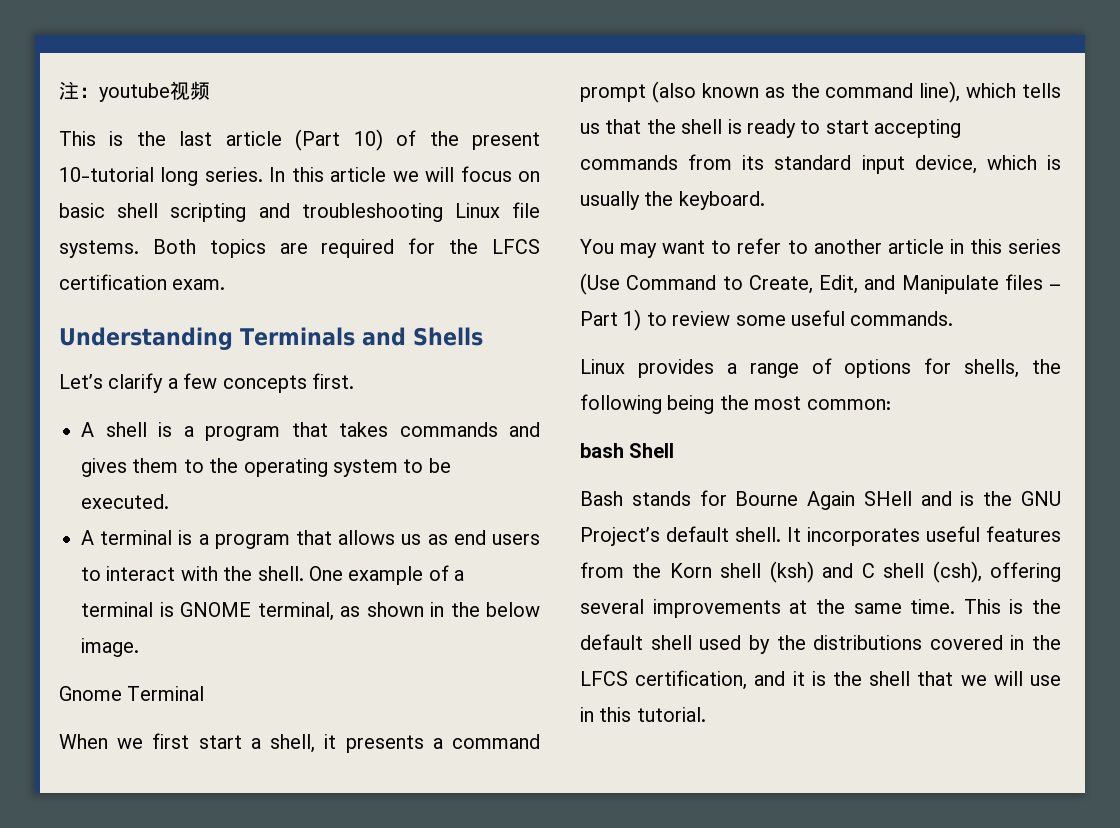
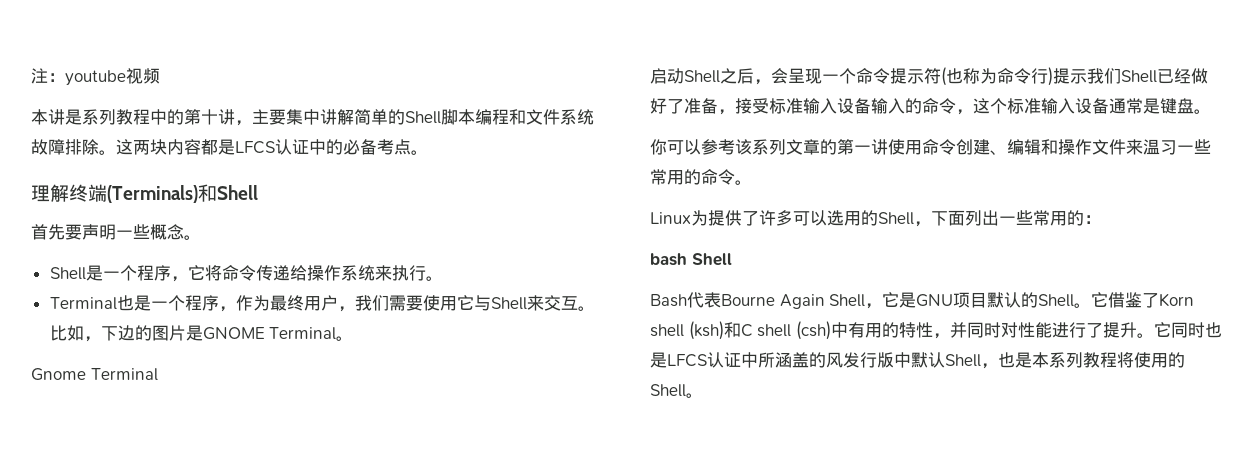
[59,129,540,151] [59,166,541,186] [59,202,540,222] [59,238,540,258] [59,274,226,290] [59,327,483,350] [59,373,354,393] [81,422,540,441] [81,458,451,477] [81,494,169,509] [81,530,540,549] [81,565,465,585] [81,602,540,621] [81,638,139,657] [59,686,205,701] [59,733,540,753] [580,81,1061,103] [580,119,962,138] [580,154,1061,174] [580,191,765,210] [580,238,1061,258] [580,273,1061,295] [580,309,954,331] [580,358,1061,378] [580,394,891,414] [580,443,675,458] [580,490,1061,510] [580,526,1061,546] [580,562,662,578] This is the last article (Part 10) of the present 10-tutorial long series. In this article we will focus on basic shell scripting and troubleshooting Linux file systems. Both topics are required for the LFCS certification exam. // Understanding Terminals and Shells // Let’s clarify a few concepts first. // A shell is a program that takes commands and gives them to the operating system to be executed. // A terminal is a program that allows us as end users to interact with the shell. One example of a terminal is GNOME terminal, as shown in the below image. // Gnome Terminal // When we first start a shell, it presents a command prompt (also known as the command line), which tells us that the shell is ready to start accepting commands from its standard input device, which is usually the keyboard. // You may want to refer to another article in this series (Use Command to Create, Edit, and Manipulate files – Part 1) to review some useful commands. // Linux provides a range of options for shells, the following being the most common: // bash Shell // Bash stands for Bourne Again SHell and is the GNU Project’s default shell. It incorporates useful features from the -> [31,109,594,126] [31,139,428,155] [31,184,258,203] [31,224,201,240] [49,265,443,282] [49,295,595,312] [49,325,354,342] [31,368,158,381] [650,67,1208,86] [650,98,1211,115] [650,139,1211,155] [650,169,752,185] [650,210,1101,227] [650,253,732,266] [650,292,1160,309] 本讲是系列教程中的第十讲，主要集中讲解简单的Shell脚本编程和文件系统故障排除。这两块内容都是LFCS认证中的必备考点。 // 理解终端(Terminals)和Shell // 首先要声明一些概念。 // Shell是一个程序，它将命令传递给操作系统来执行。 // Terminal也是一个程序，作为最终用户，我们需要使用它与Shell来交互。比如，下边的图片是GNOME Terminal。 // Gnome Terminal // 启动Shell之后，会呈现一个命令提示符(也称为命令行)提示我们Shell已经做好了准备，接受标准输入设备输入的命令，这个标准输入设备通常是键盘。 // 你可以参考该系列文章的第一讲使用命令创建、编辑和操作文件来温习一些常用的命令。 // Linux为提供了许多可以选用的Shell，下面列出一些常用的： // bash Shell // Bash代表Bourne Again Shell，它是GNU项目默认的Shell。它借鉴了
[822,563,854,578] and -> [723,322,741,338] 和
[932,561,1061,583] [580,599,1061,618] [580,634,1061,654] [580,670,1061,690] [580,707,706,722] (csh), offering several improvements at the same time. This is the default shell used by the distributions covered in the LFCS certification, and it is the shell that we will use in this tutorial. -> [795,321,1222,340] [650,352,1185,369] [650,384,703,398] (csh)中有用的特性，并同时对性能进行了提升。它同时也是LFCS认证中所涵盖的风发行版中默认Shell，也是本系列教程将使用的Shell。

